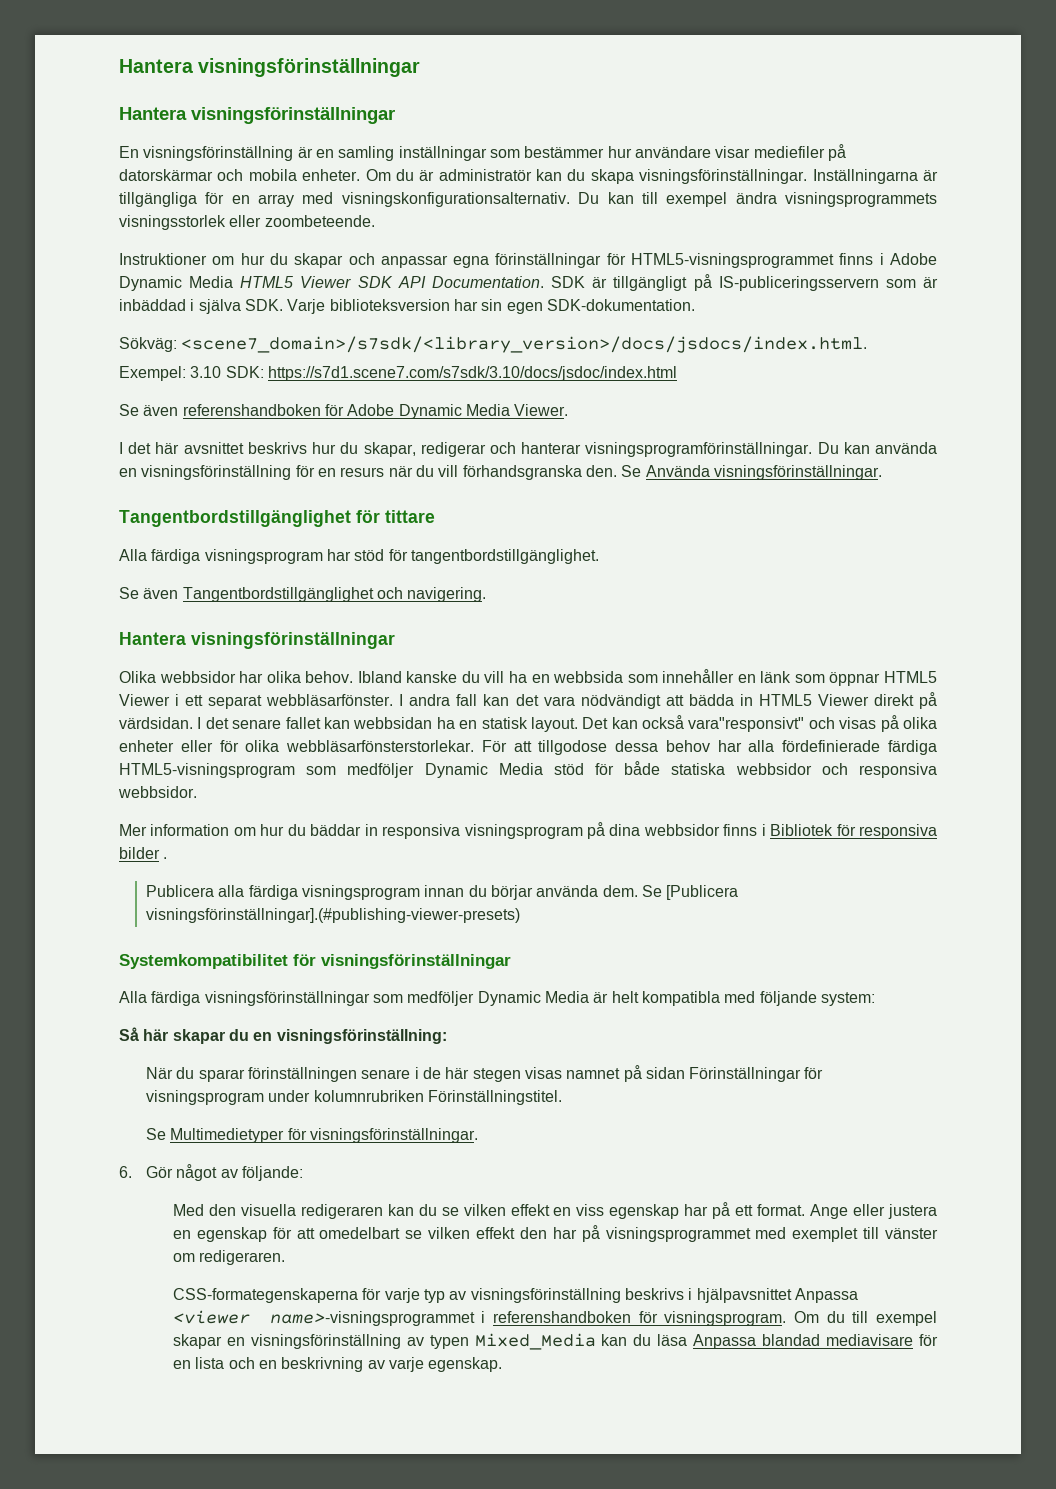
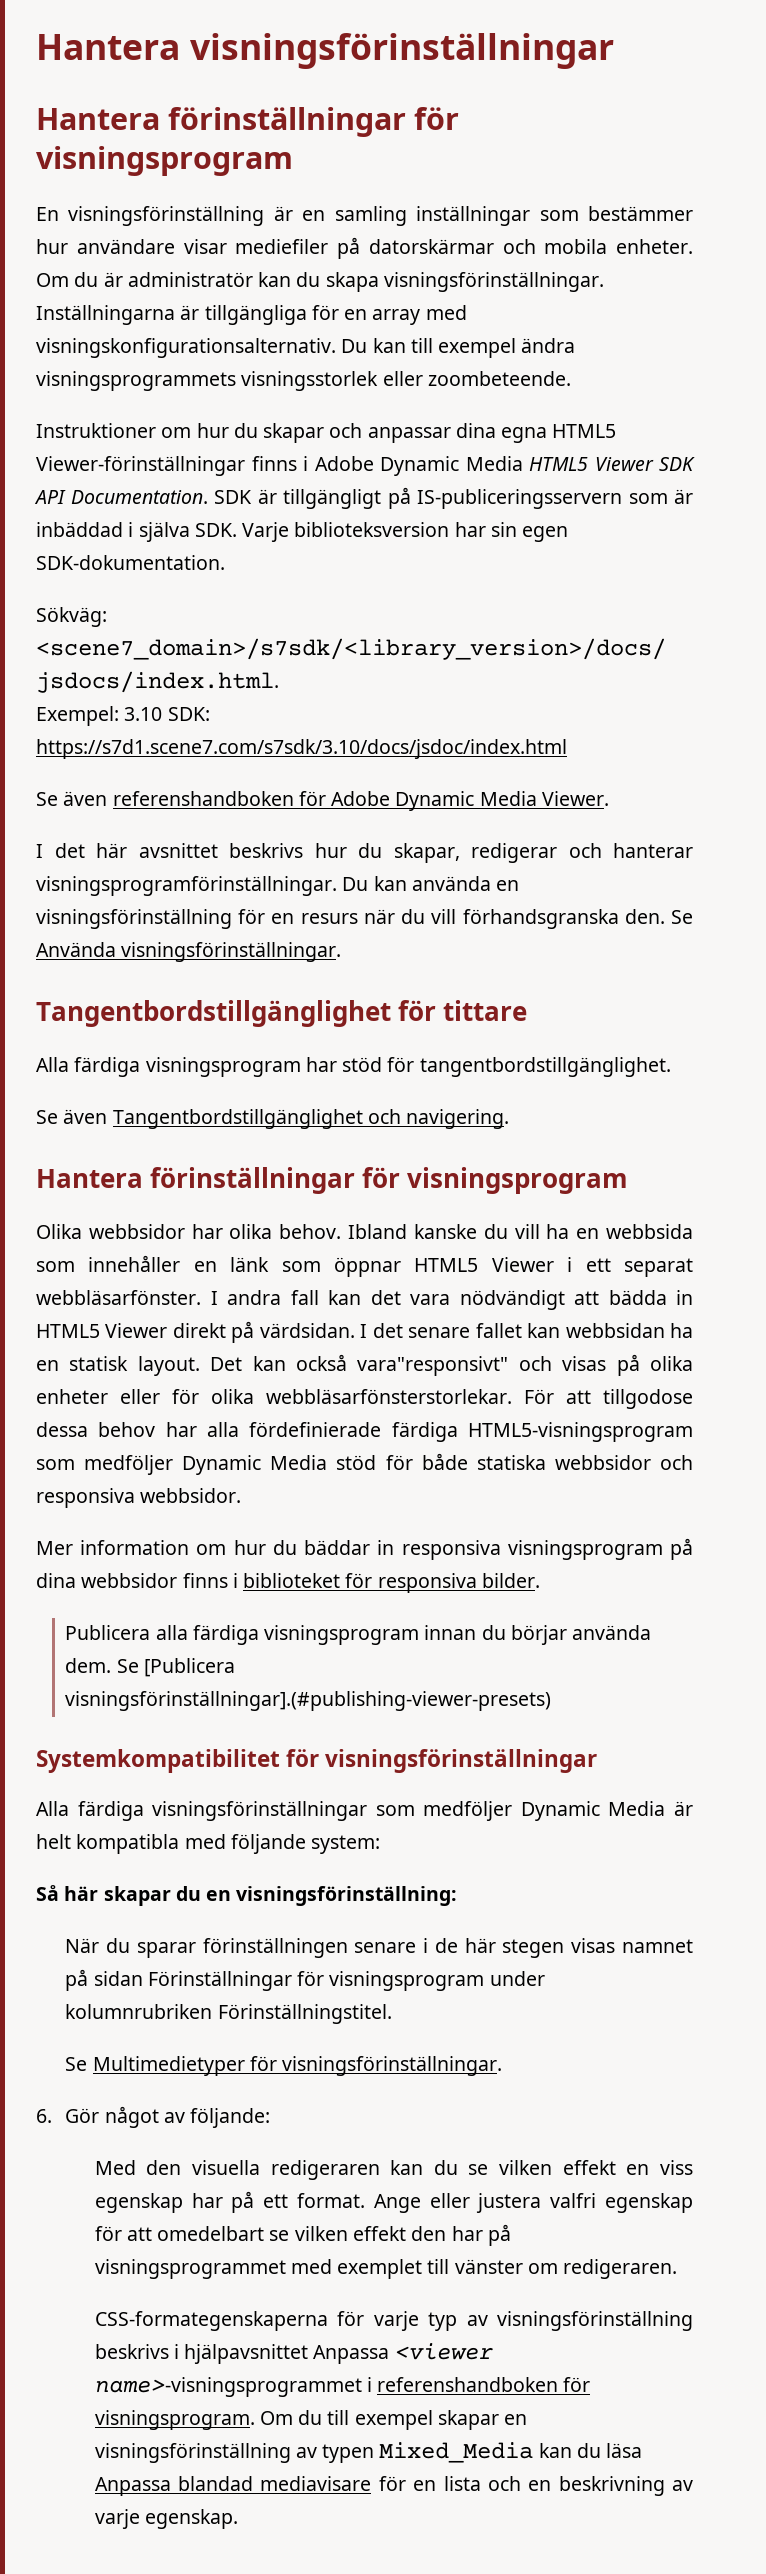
[191,107,395,124] visningsförinställningar -> [168,107,460,137] [36,146,293,176] förinställningar för visningsprogram
[453,253,835,268] egna förinställningar för HTML5-visningsprogrammet -> [455,423,617,443] [36,456,245,476] dina egna HTML5 Viewer-förinställningar
[191,632,395,649] visningsförinställningar -> [150,1167,629,1194] förinställningar för visningsprogram
[770,824,834,836] Bibliotek -> [243,1573,341,1588] biblioteket
[119,847,168,859] bilder . -> [481,1573,540,1588] bilder.
[172,1230,191,1239] en -> [550,2193,597,2208] valfri

